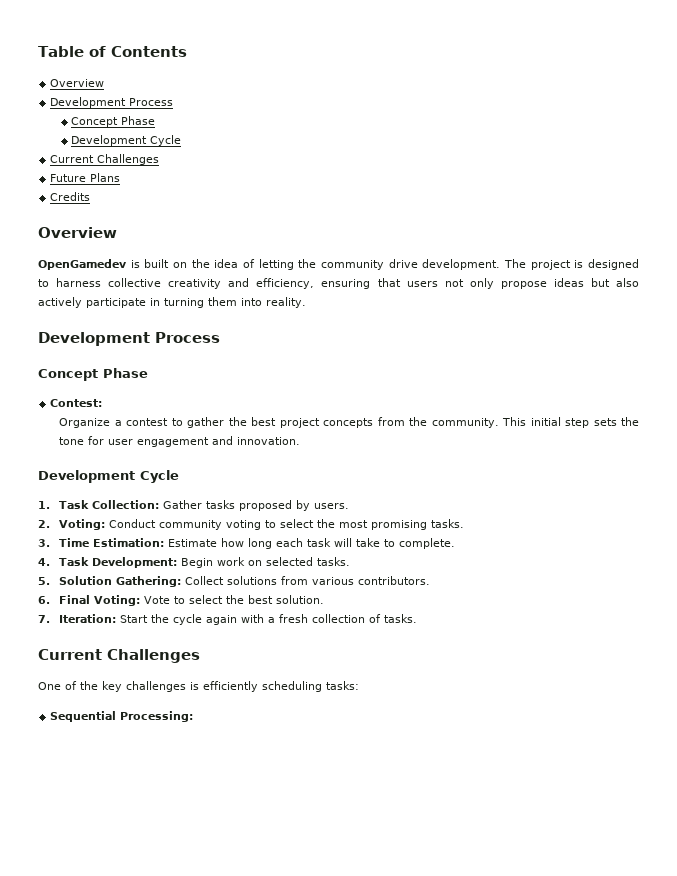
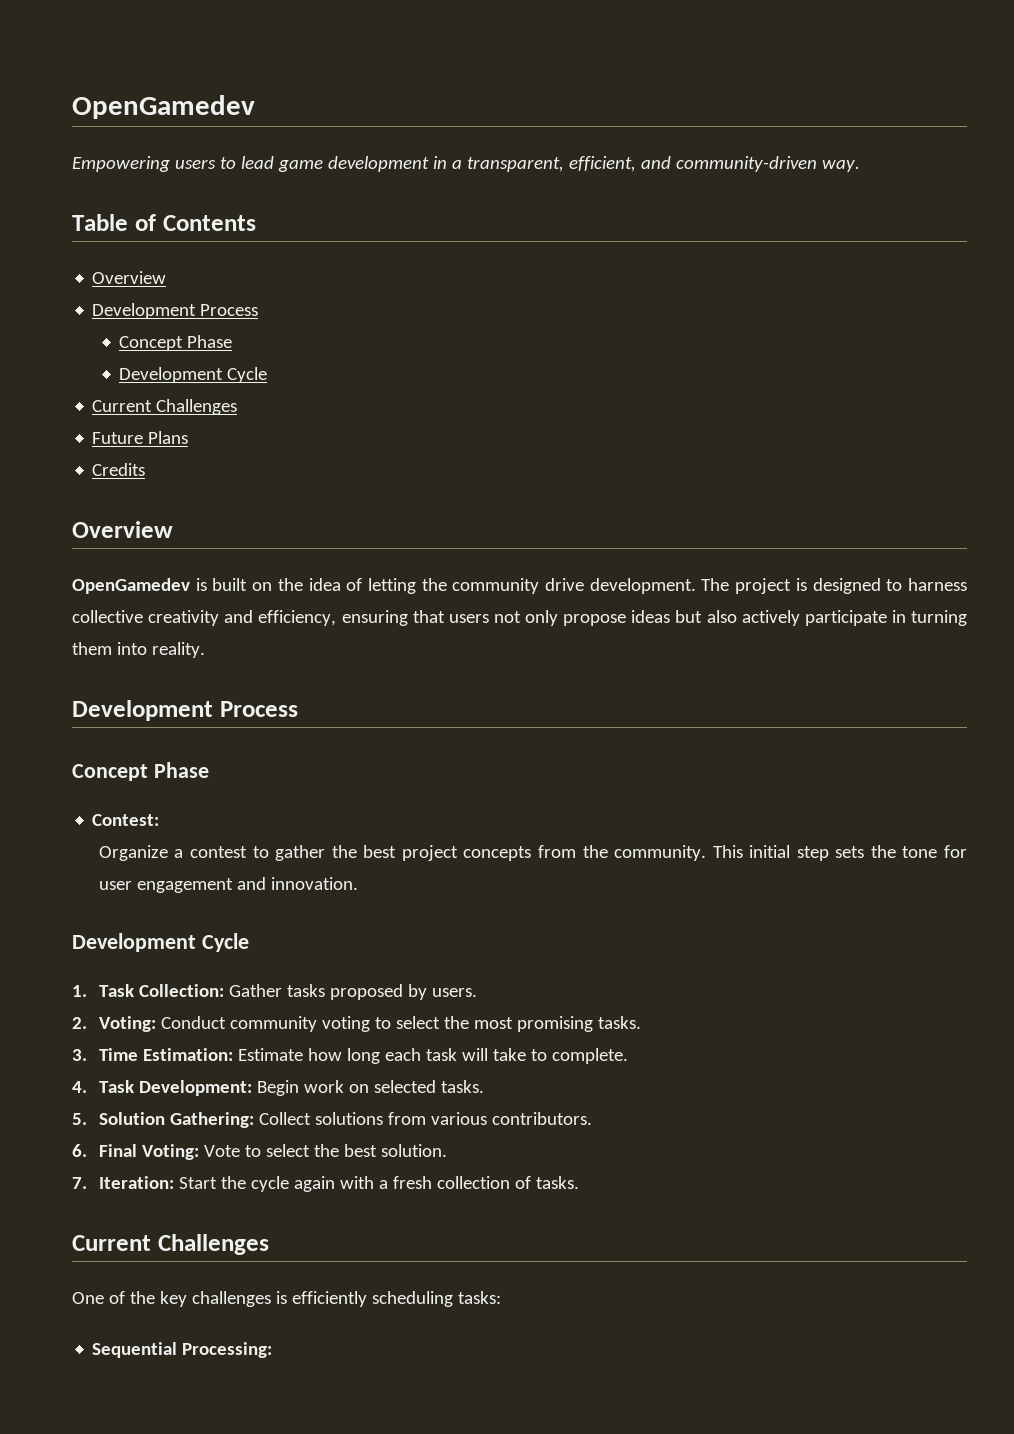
(38, 51) none -> [72,95,255,119] [72,156,860,172] OpenGamedev // Empowering users to lead game development in a transparent, efficient, and community-driven way. //

